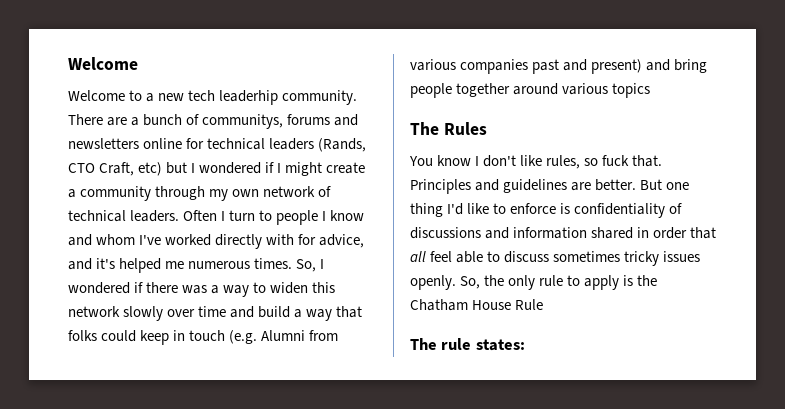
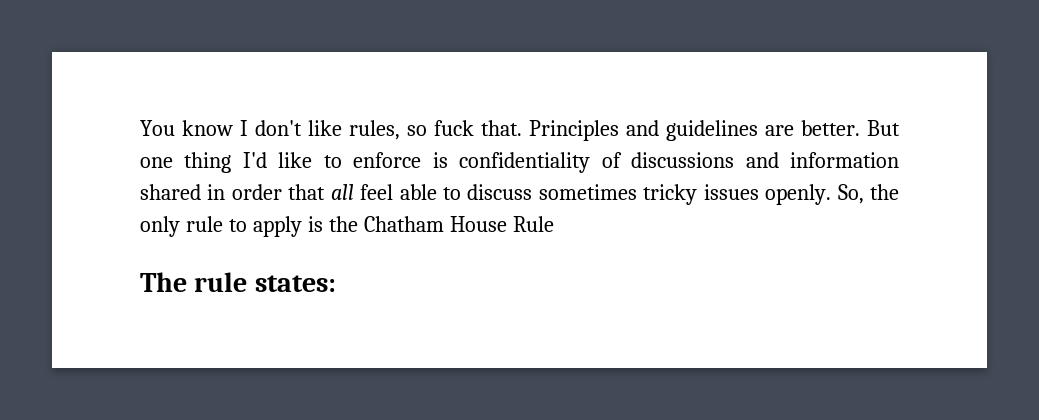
[68,57,138,70] [68,90,358,105] [68,114,359,129] [68,138,367,152] [68,162,366,176] [68,186,332,201] [68,210,365,225] [68,234,365,249] [68,258,325,273] [68,282,336,297] [68,306,363,321] [68,330,339,345] [410,59,708,74] [410,83,651,98] [410,122,487,135] Welcome // Welcome to a new tech leaderhip community. There are a bunch of communitys, forums and newsletters online for technical leaders (Rands, CTO Craft, etc) but I wondered if I might create a community through my own network of technical leaders. Often I turn to people I know and whom I've worked directly with for advice, and it's helped me numerous times. So, I wondered if there was a way to widen this network slowly over time and build a way that folks could keep in touch (e.g. Alumni from various companies past and present) and bring people together around various topics // The Rules // -> (140, 128) none

